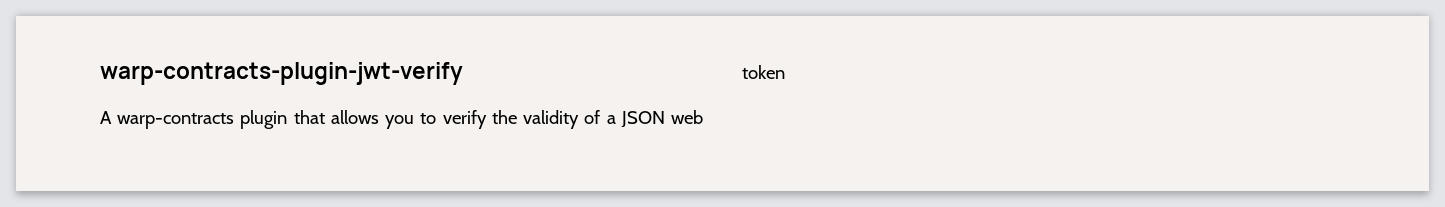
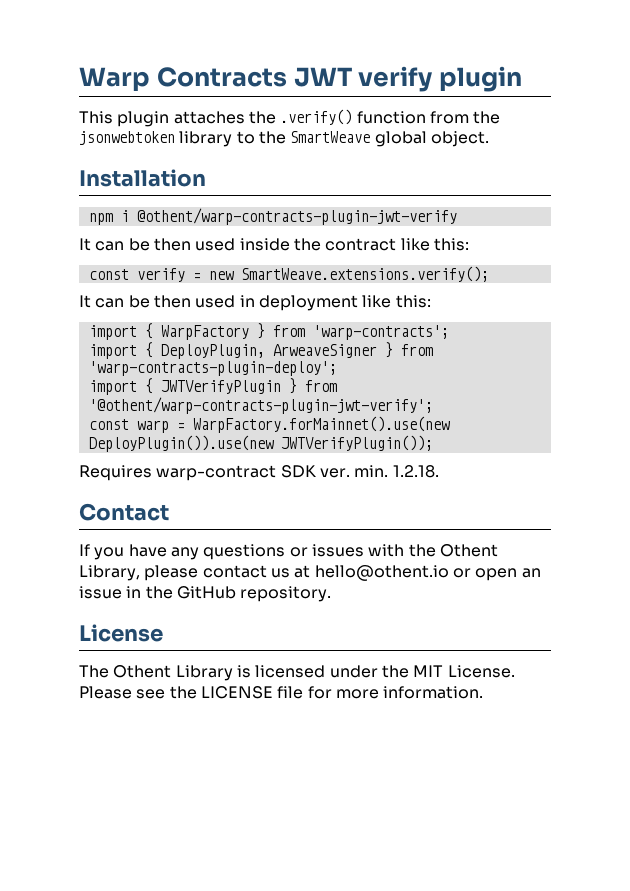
[100,62,463,85] [100,110,703,129] [742,65,785,79] warp-contracts-plugin-jwt-verify // A warp-contracts plugin that allows you to verify the validity of a JSON web token -> [79,66,522,92] [79,109,501,127] [79,131,489,147] [79,169,206,187] [88,208,457,225] [79,238,469,251] [88,266,489,282] [79,295,431,311] [88,323,449,340] [88,342,433,359] [88,361,337,376] [88,378,337,395] [88,397,433,414] [88,416,450,433] [88,435,433,452] [79,465,439,481] [79,503,169,521] [79,544,498,560] [79,565,541,581] [79,586,332,602] [79,624,163,642] [79,665,515,681] [79,686,484,699] Warp Contracts JWT verify plugin // This plugin attaches the .verify() function from the jsonwebtoken library to the SmartWeave global object. // Installation // npm i @othent/warp-contracts-plugin-jwt-verify // It can be then used inside the contract like this: // const verify = new SmartWeave.extensions.verify(); // It can be then used in deployment like this: // import { WarpFactory } from 'warp-contracts'; // import { DeployPlugin, ArweaveSigner } from 'warp-contracts-plugin-deploy'; // import { JWTVerifyPlugin } from '@othent/warp-contracts-plugin-jwt-verify'; // const warp = WarpFactory.forMainnet().use(new DeployPlugin()).use(new JWTVerifyPlugin()); // Requires warp-contract SDK ver. min. 1.2.18. // Contact // If you have any questions or issues with the Othent Library, please contact us at hello@othent.io or open an issue in the GitHub repository. // License // The Othent Library is licensed under the MIT License. Please see the LICENSE file for more information.

